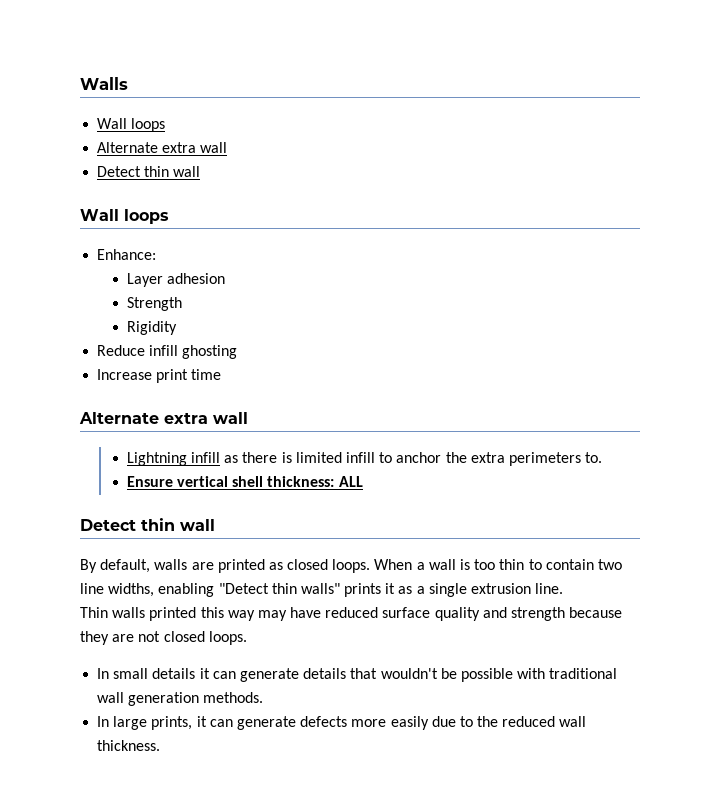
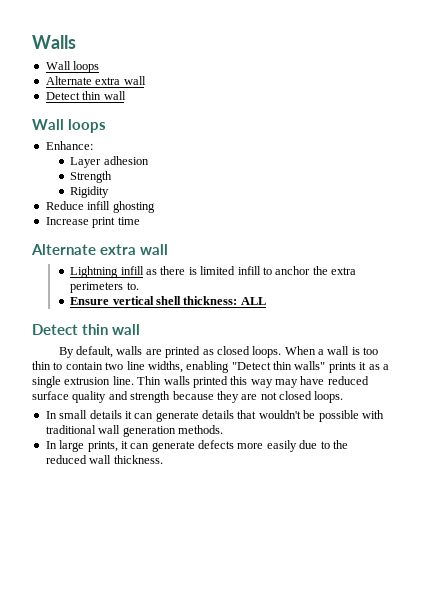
(564, 588) // -> (134, 380) none

